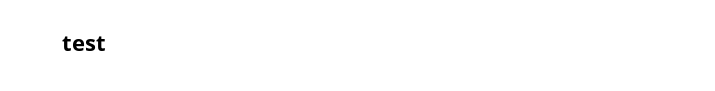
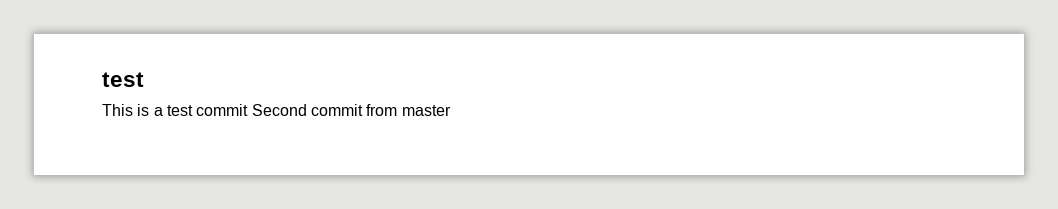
[62,36,106,51] test -> [102,72,144,87] [102,104,451,116] test // This is a test commit Second commit from master

